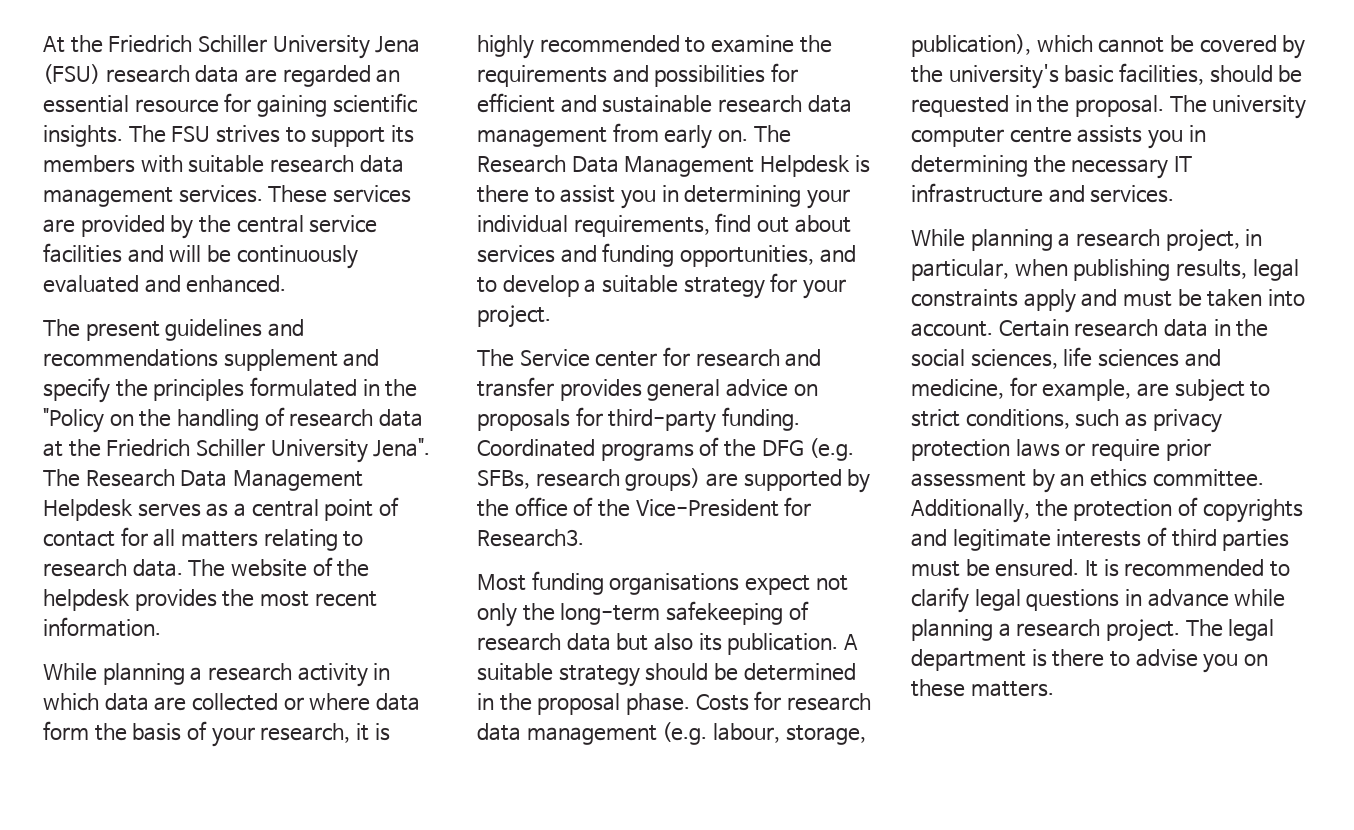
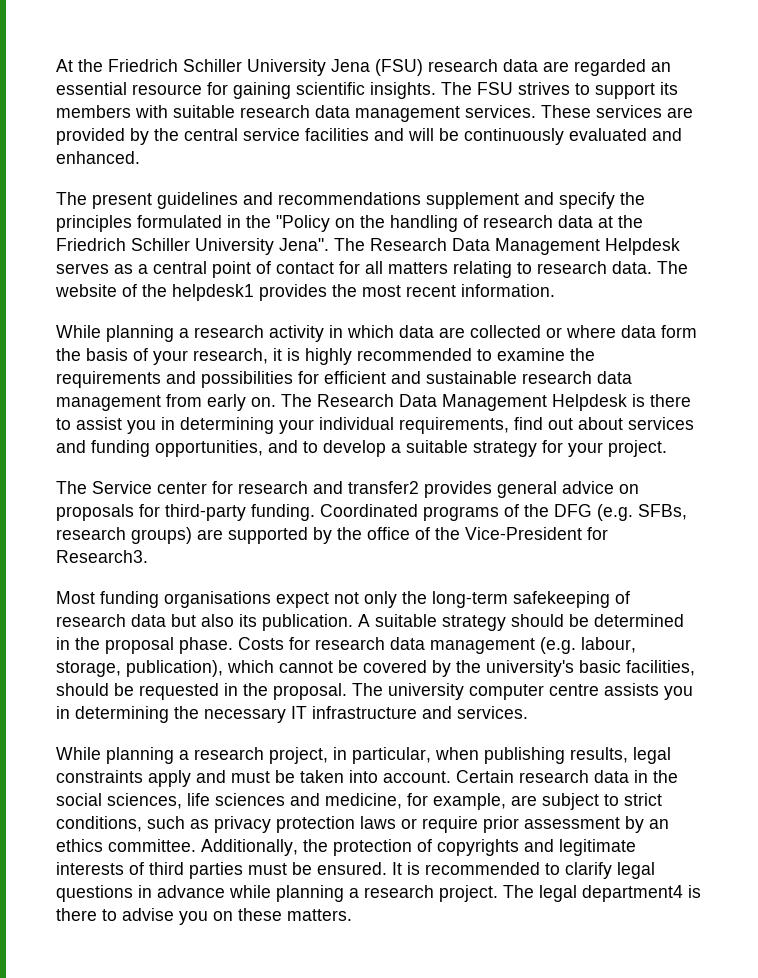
[43,589,130,611] helpdesk -> [172,284,254,301] helpdesk1
[477,377,554,397] transfer -> [348,481,419,494] transfer2
[911,649,1026,671] department -> [582,885,683,902] department4

